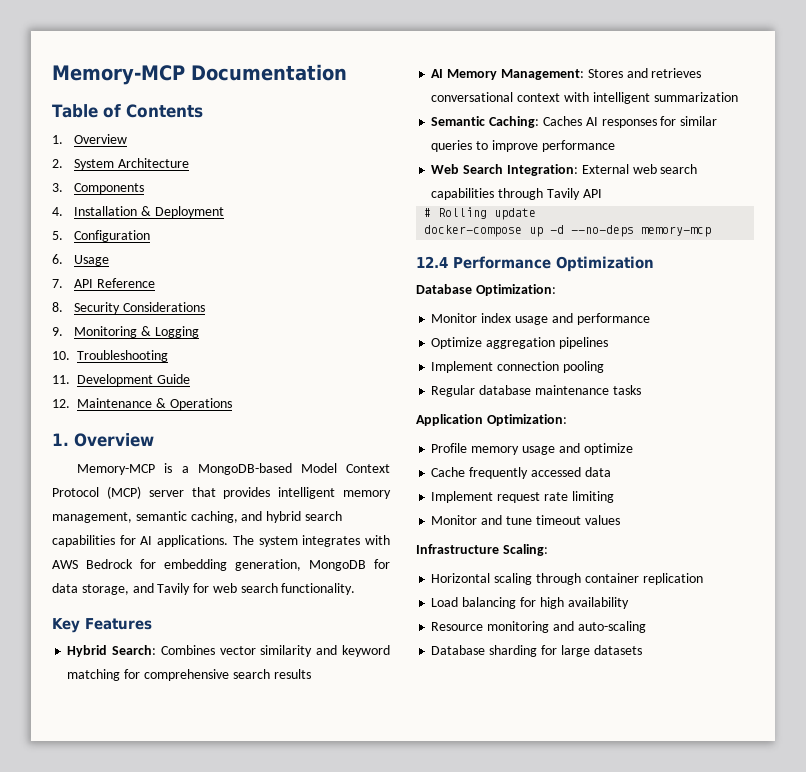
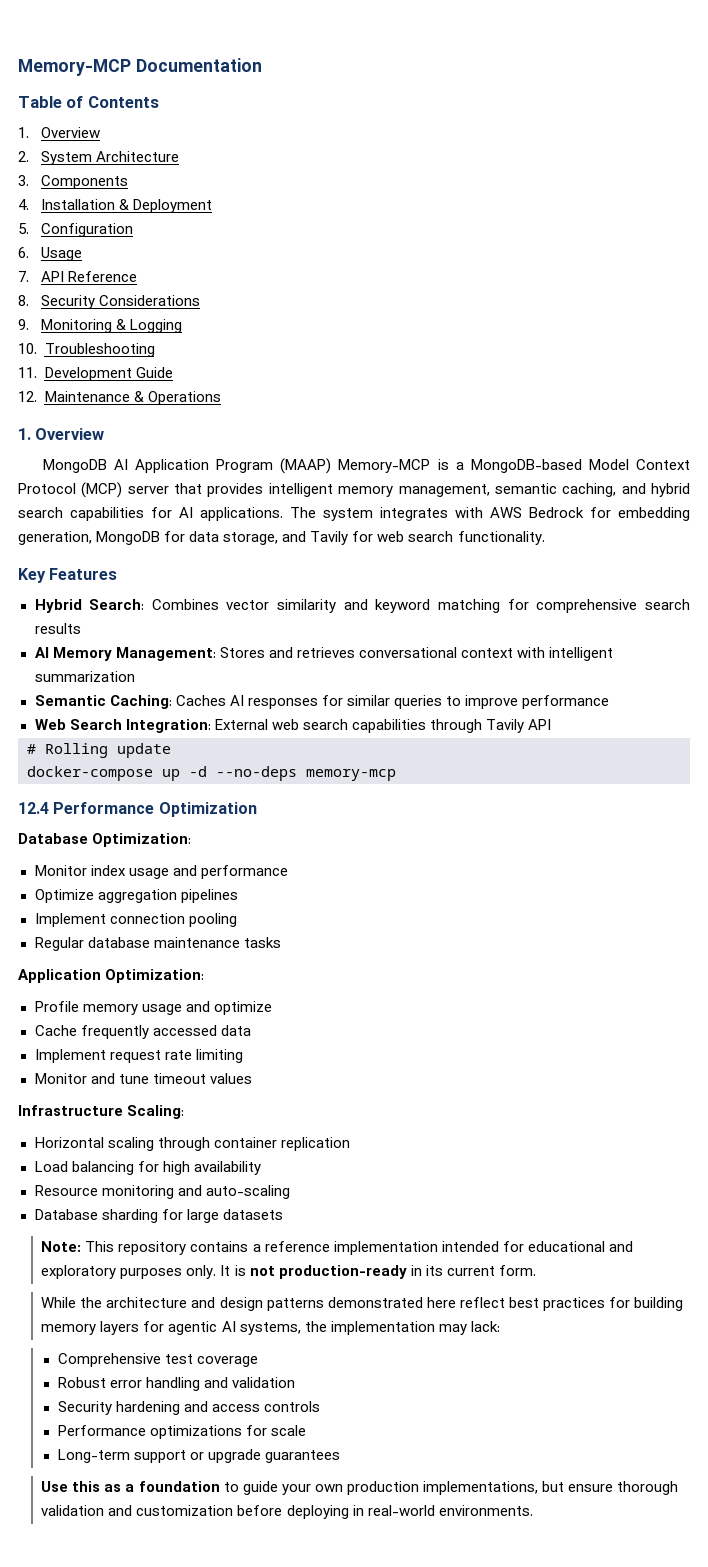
(154, 440) none -> [42,458,332,474] MongoDB AI Application Program (MAAP)
(642, 650) none -> [41,1241,633,1255] [41,1265,536,1279] [41,1297,683,1311] [41,1321,500,1335] [57,1353,258,1367] [57,1377,296,1391] [57,1401,321,1415] [57,1425,306,1439] [57,1449,341,1463] [41,1481,678,1495] [41,1505,533,1519] // Note: This repository contains a reference implementation intended for educational and exploratory purposes only. It is not production-ready in its current form. // While the architecture and design patterns demonstrated here reflect best practices for building memory layers for agentic AI systems, the implementation may lack: // Comprehensive test coverage // Robust error handling and validation // Security hardening and access controls // Performance optimizations for scale // Long-term support or upgrade guarantees // Use this as a foundation to guide your own production implementations, but ensure thorough validation and customization before deploying in real-world environments.

